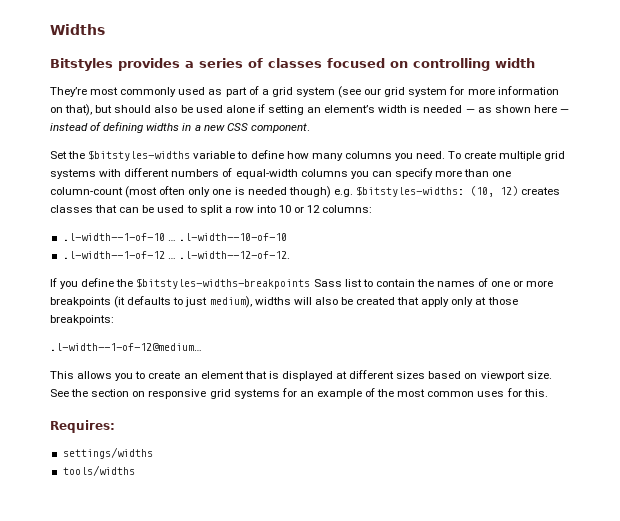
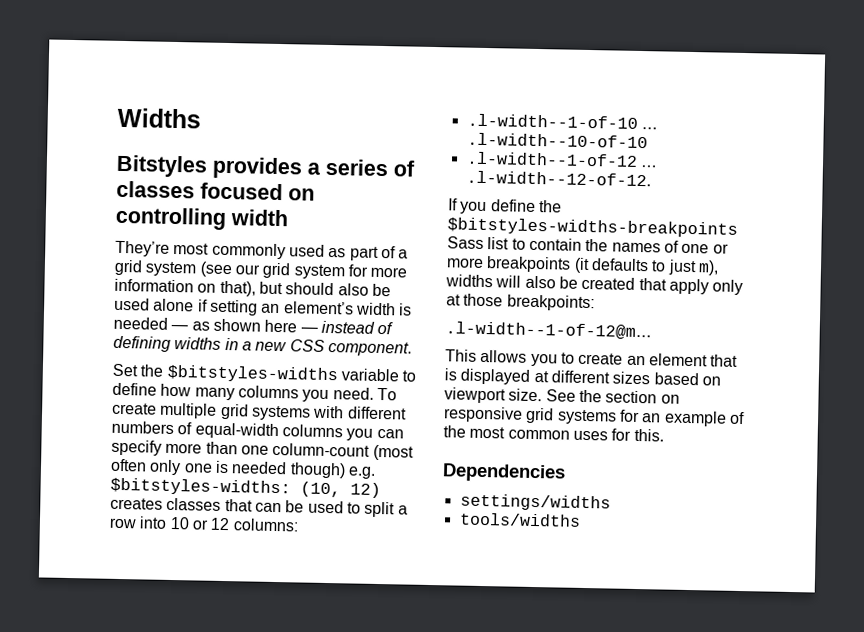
[209,296,252,308] medium), -> [697,260,719,276] m),
[50,343,202,351] .l-width--1-of-12@medium… -> [445,321,652,341] .l-width--1-of-12@m…
[50,420,115,433] Requires: -> [442,463,566,483] Dependencies

